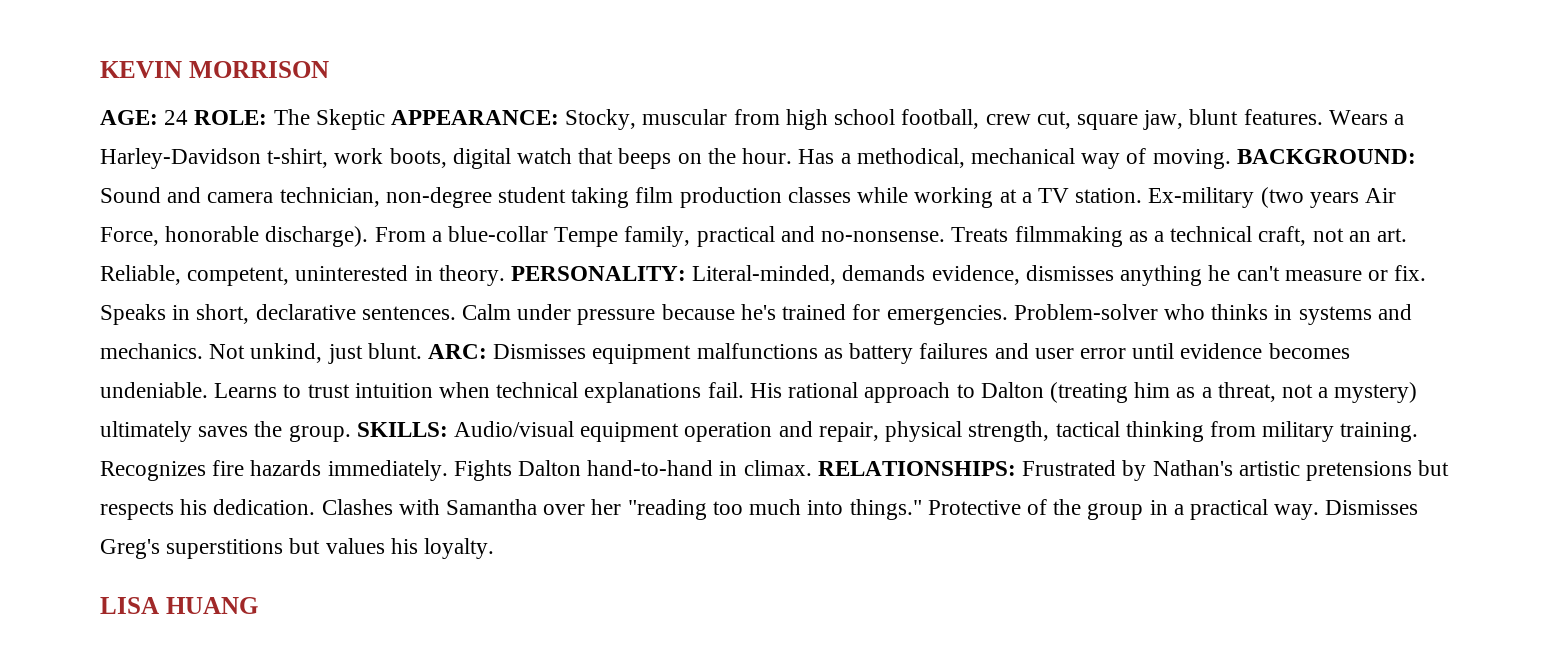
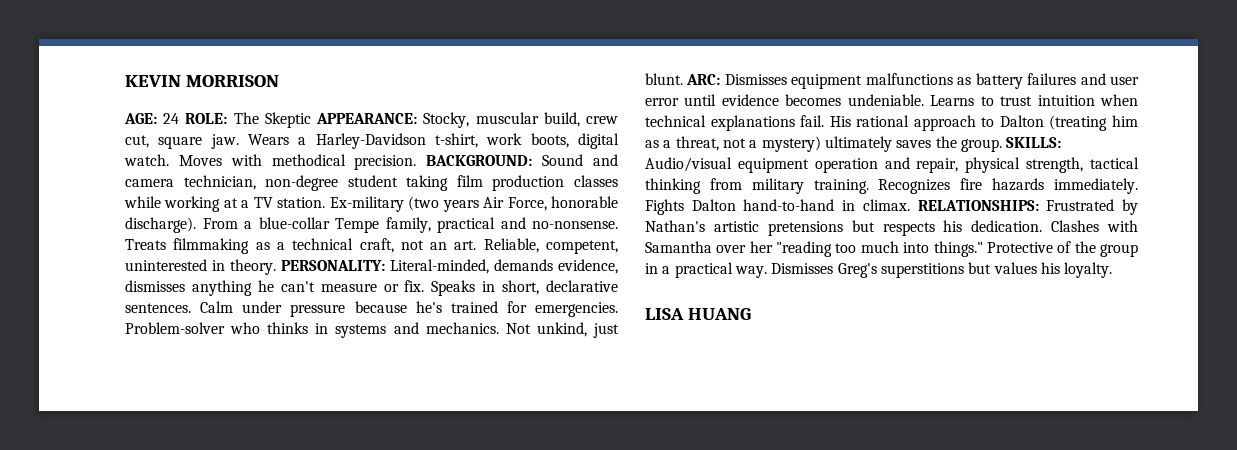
[733,109,1323,130] from high school football, crew cut, square jaw, blunt features. -> [543,112,618,127] [125,134,239,149] build, crew cut, square jaw.
[517,148,1231,169] watch that beeps on the hour. Has a methodical, mechanical way of moving. -> [124,154,417,170] watch. Moves with methodical precision.

